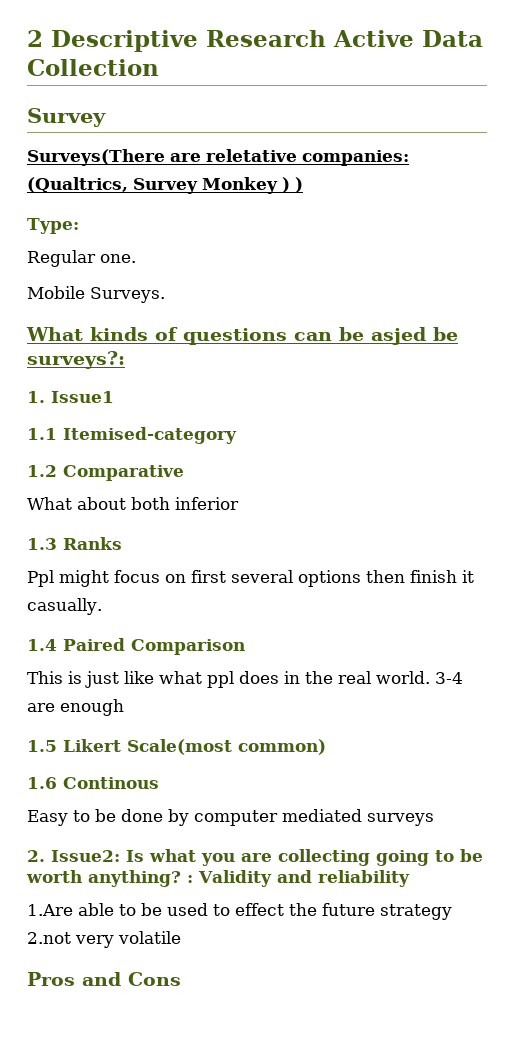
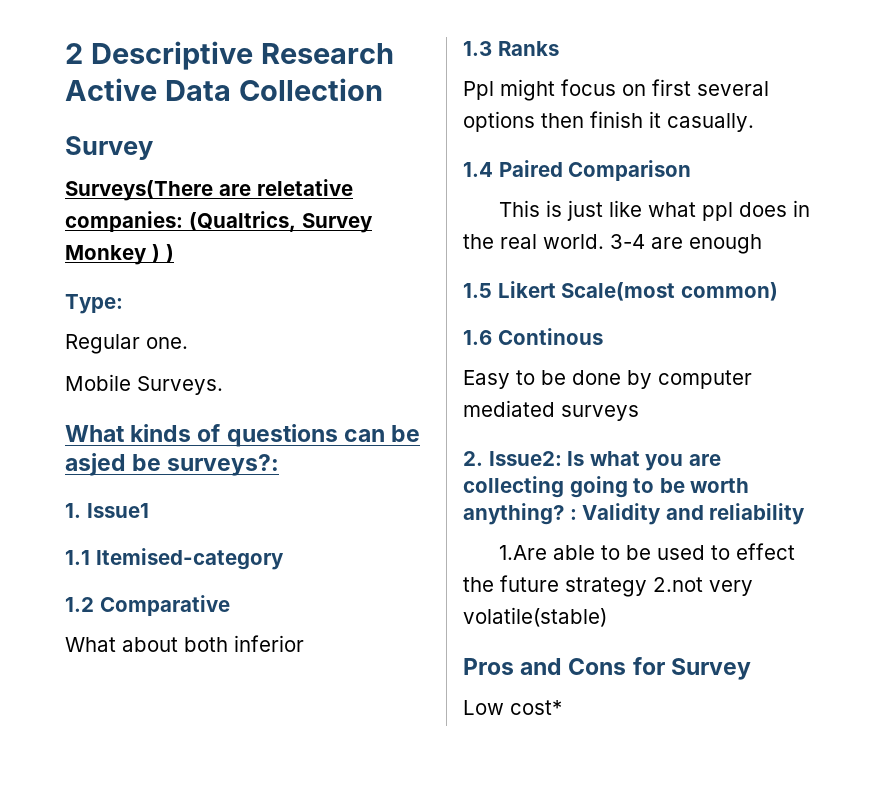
[118,931,181,944] volatile -> [463,607,607,627] volatile(stable)
(181, 979) none -> [632,657,751,680] [463,700,562,715] for Survey // Low cost*

